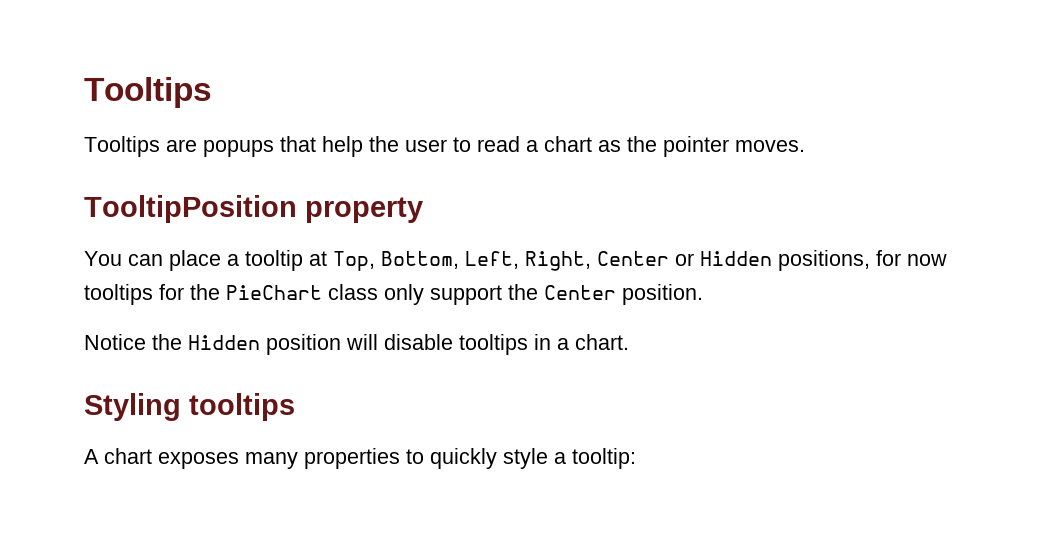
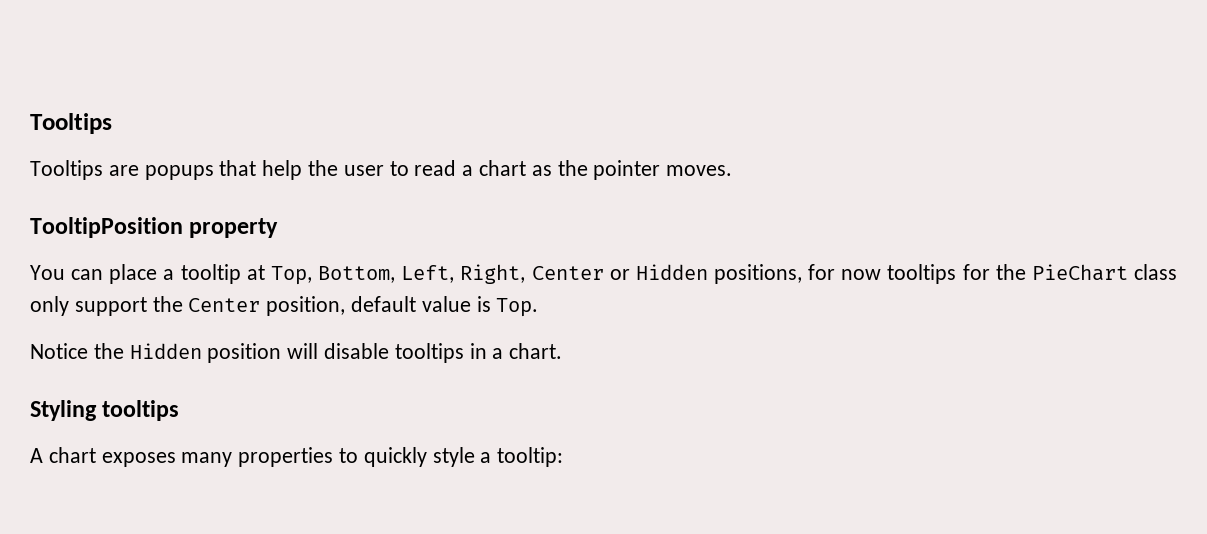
[622,284,703,305] position. -> [266,296,539,317] position, default value is Top.

